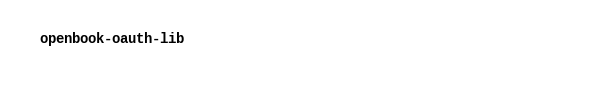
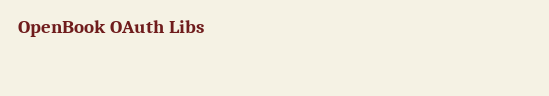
[40,32,184,46] openbook-oauth-lib -> [18,20,204,37] OpenBook OAuth Libs

